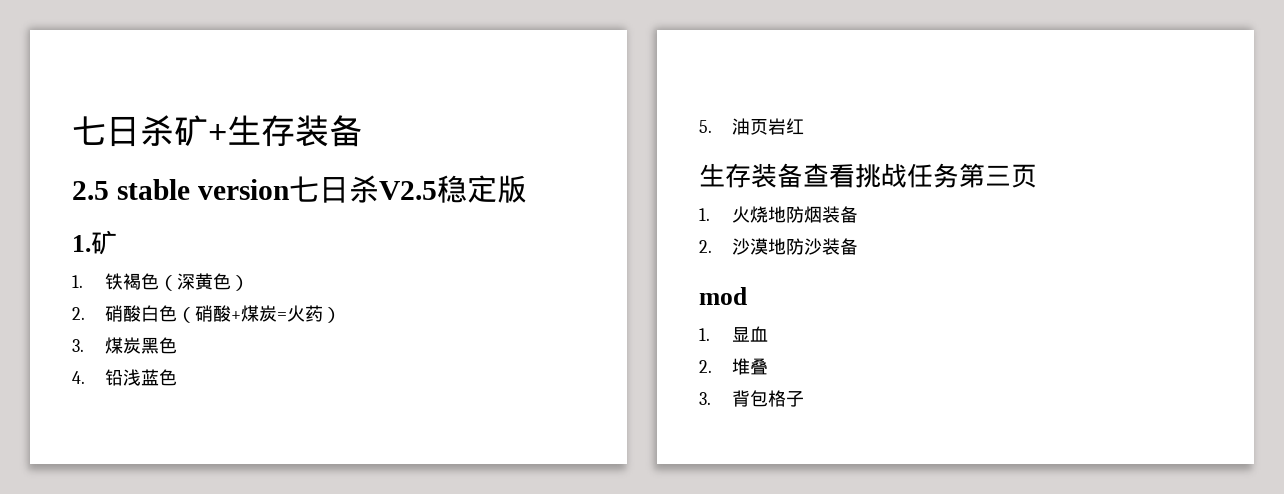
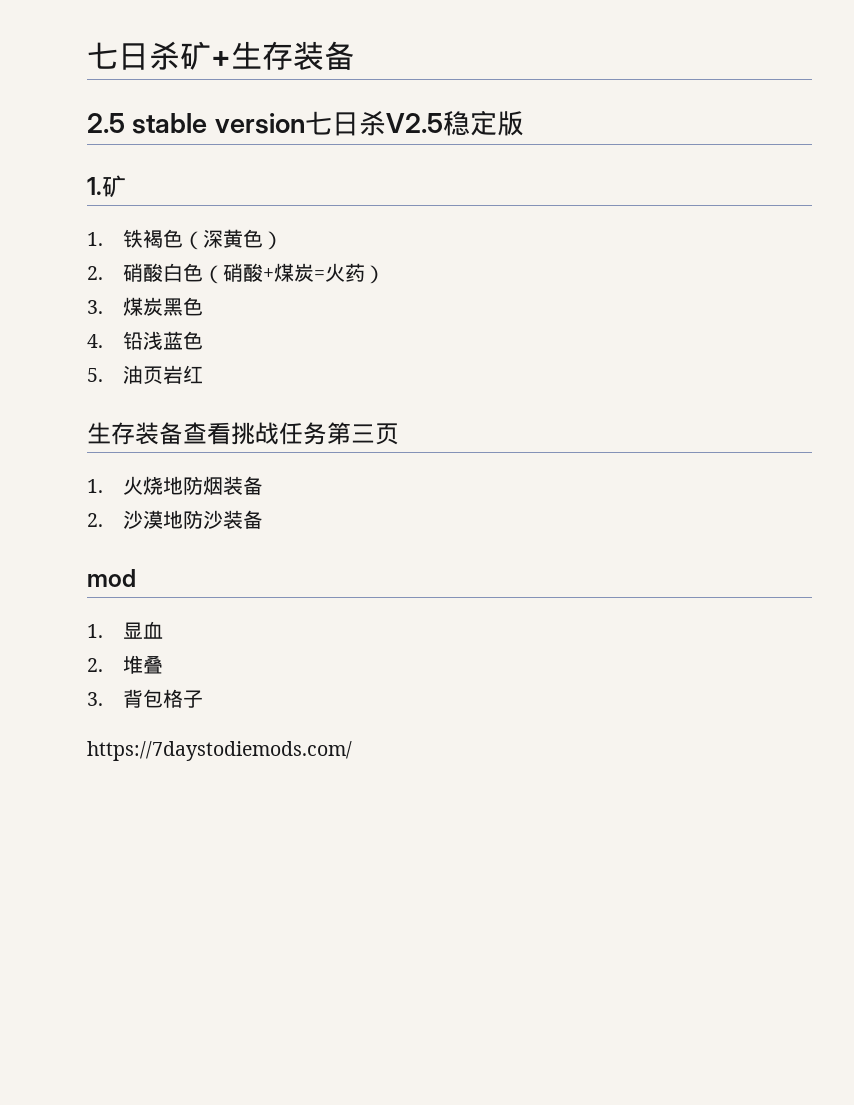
(805, 399) none -> [87,741,352,761] // https://7daystodiemods.com/

